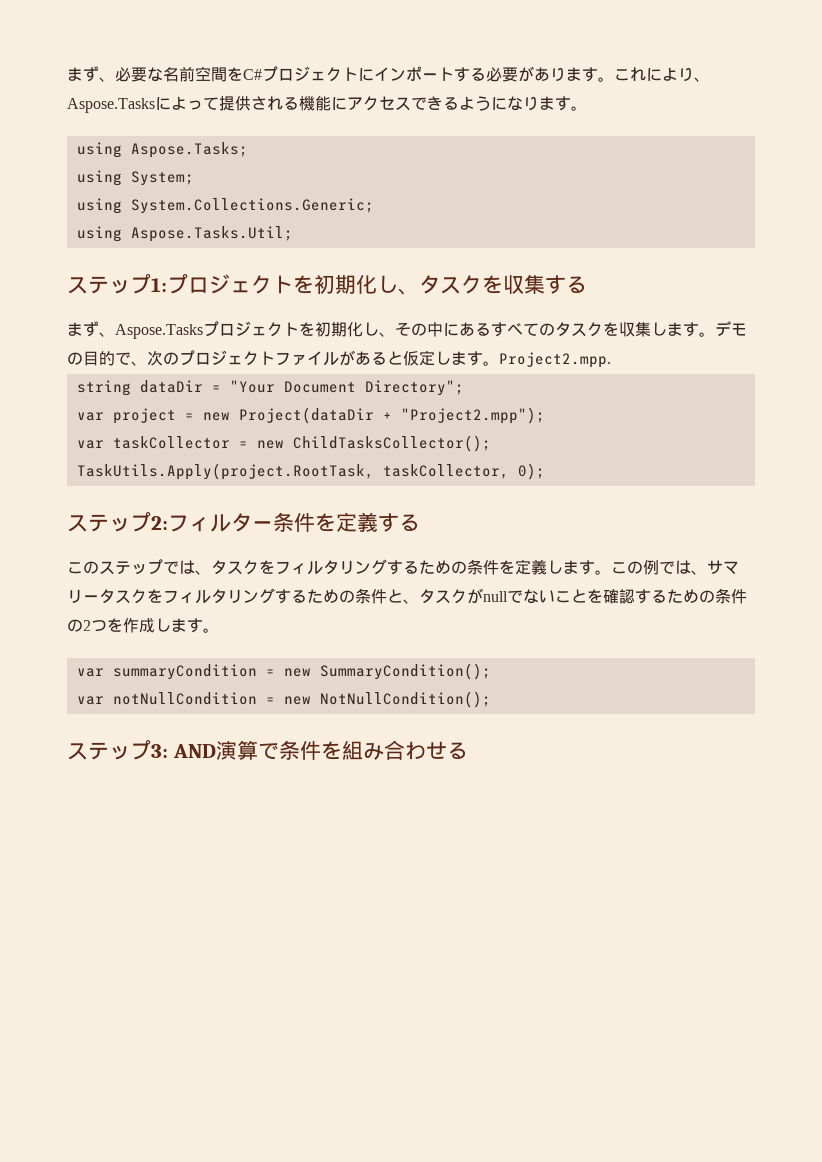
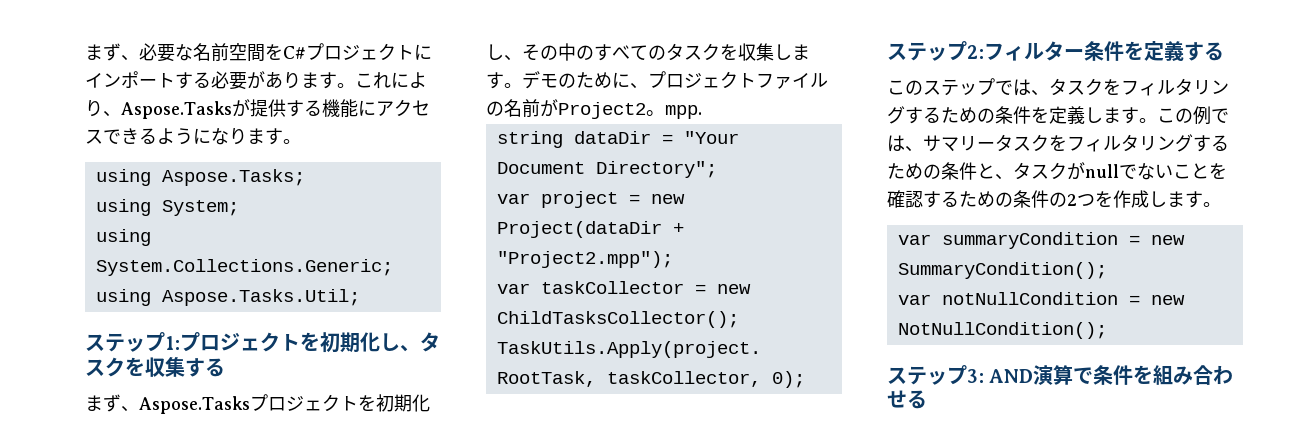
[155,96,283,111] によって提供され -> [231,99,304,117] が提供す
[443,322,491,336] にある -> [576,45,594,60] の
[83,350,179,366] 目的で、次の -> [576,72,648,89] ために、
[339,350,611,368] があると仮定します。Project2.mpp. -> [486,99,702,119] の名前がProject2。mpp.

